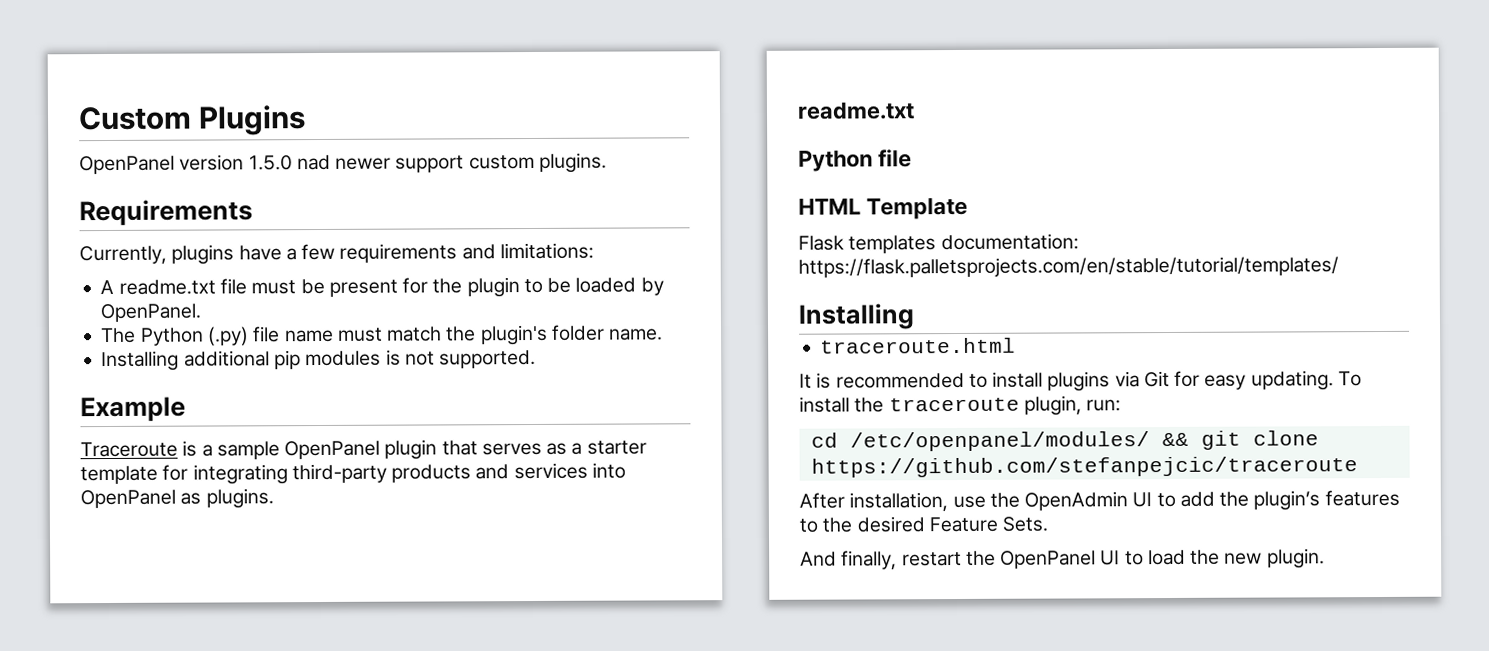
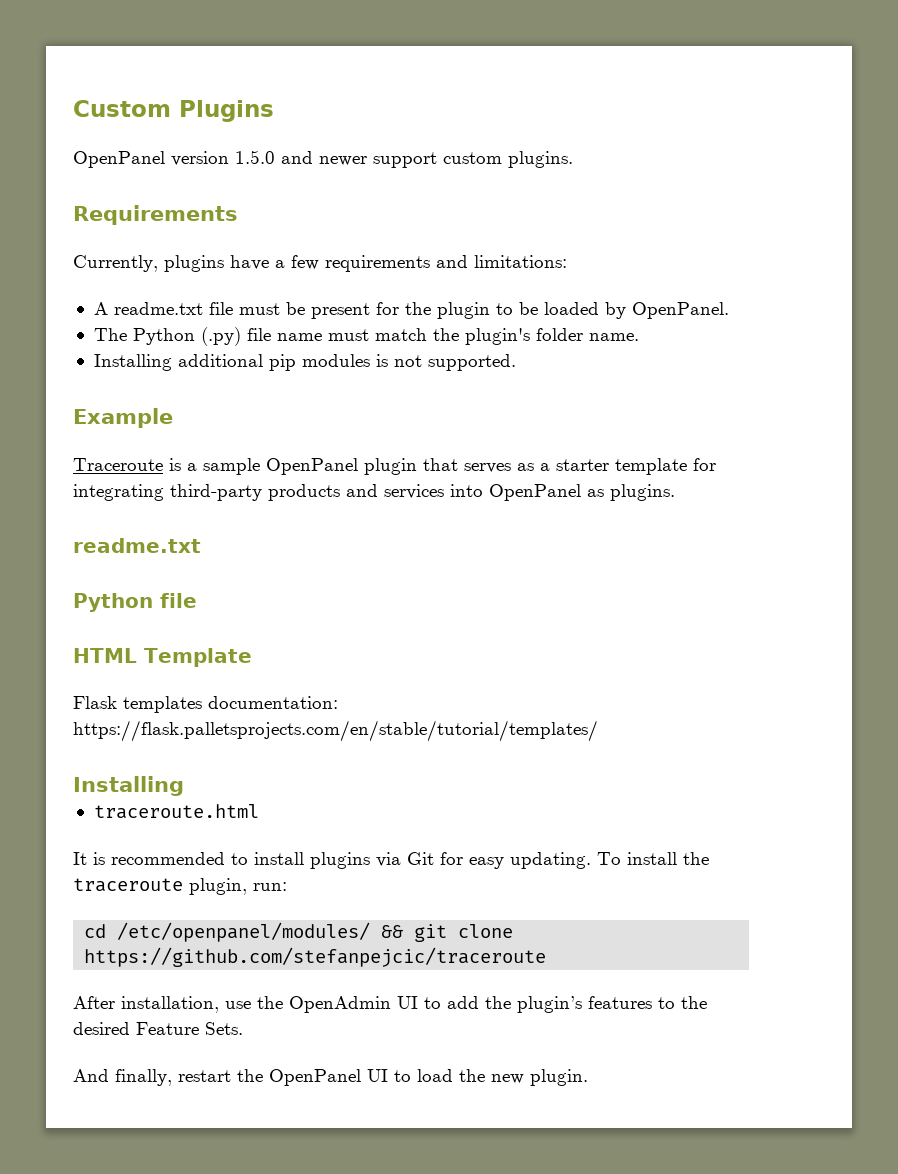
[296,154,331,171] nad -> [281,151,313,164] and

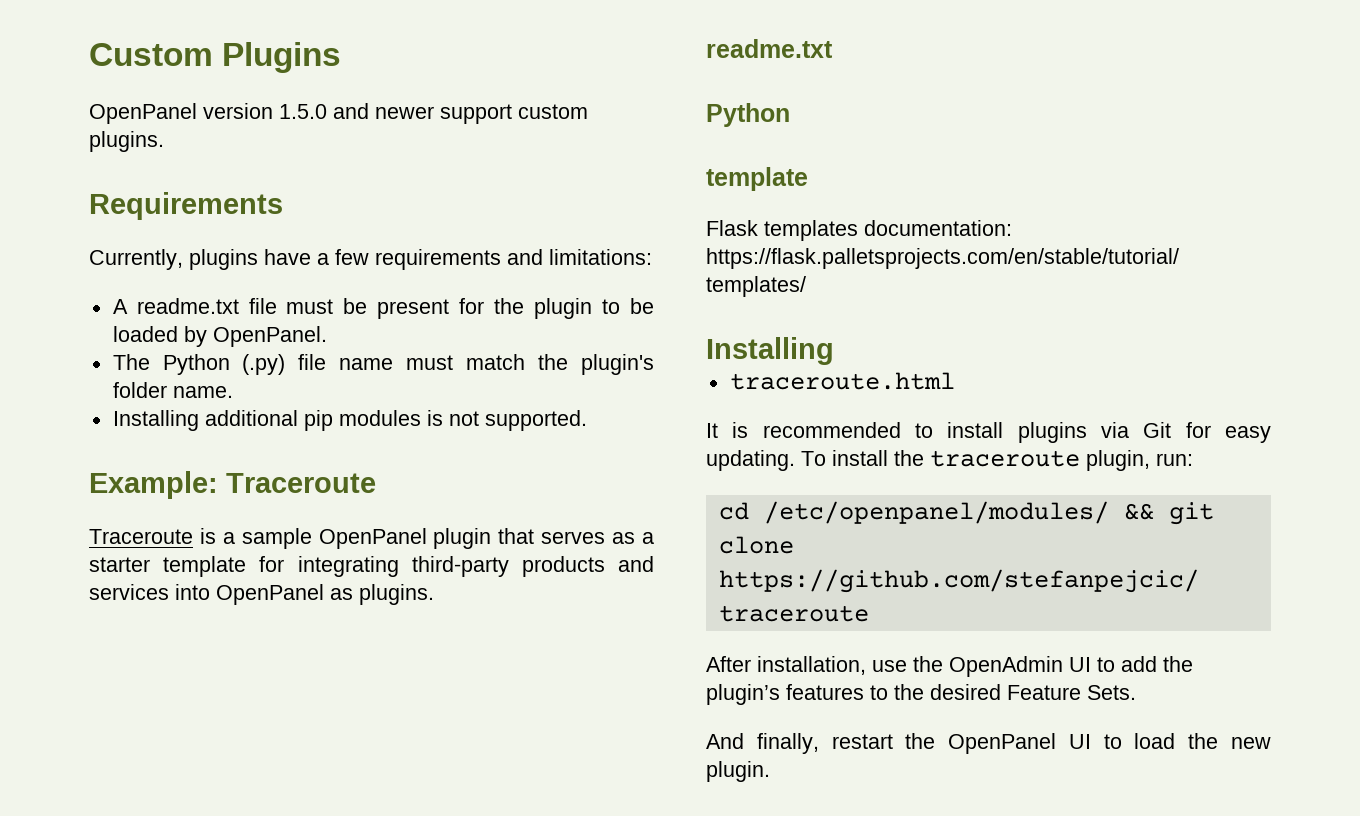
[73,408,173,428] Example -> [89,471,376,499] Example: Traceroute
[160,593,197,608] [73,648,252,667] file // HTML Template -> [706,167,808,191] // template

